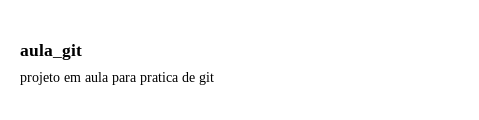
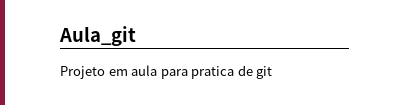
[20,44,82,60] [20,72,60,85] aula_git // projeto -> [59,26,136,46] [60,66,105,79] Aula_git // Projeto

